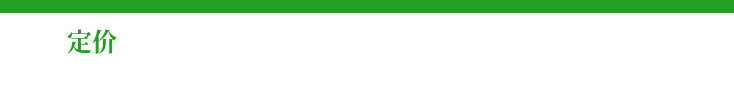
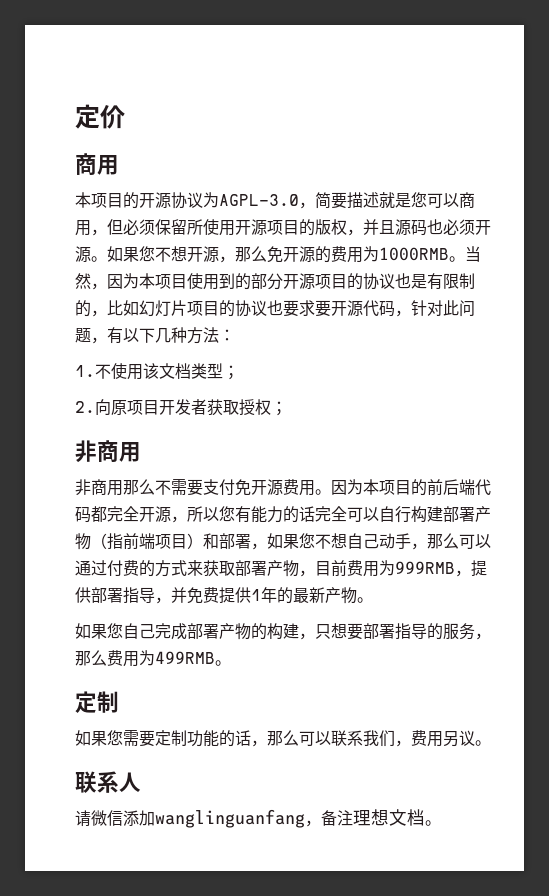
(117, 41) none -> [75,153,119,175] [75,192,475,209] [75,219,491,236] [75,246,481,263] [75,273,475,290] [75,300,475,317] [75,327,235,344] [75,363,239,380] [75,399,287,416] [75,440,141,463] [75,479,491,496] [75,506,491,523] [75,533,491,550] [75,560,487,577] [75,587,373,604] [75,623,491,640] [75,650,231,667] [75,691,119,713] [75,730,491,747] [75,771,141,793] [75,809,441,828] // 商用 // 本项目的开源协议为AGPL-3.0，简要描述就是您可以商用，但必须保留所使用开源项目的版权，并且源码也必须开源。如果您不想开源，那么免开源的费用为1000RMB。当然，因为本项目使用到的部分开源项目的协议也是有限制的，比如幻灯片项目的协议也要求要开源代码，针对此问题，有以下几种方法： // 1.不使用该文档类型； // 2.向原项目开发者获取授权； // 非商用 // 非商用那么不需要支付免开源费用。因为本项目的前后端代码都完全开源，所以您有能力的话完全可以自行构建部署产物（指前端项目）和部署，如果您不想自己动手，那么可以通过付费的方式来获取部署产物，目前费用为999RMB，提供部署指导，并免费提供1年的最新产物。 // 如果您自己完成部署产物的构建，只想要部署指导的服务，那么费用为499RMB。 // 定制 // 如果您需要定制功能的话，那么可以联系我们，费用另议。 // 联系人 // 请微信添加wanglinguanfang，备注理想文档。

